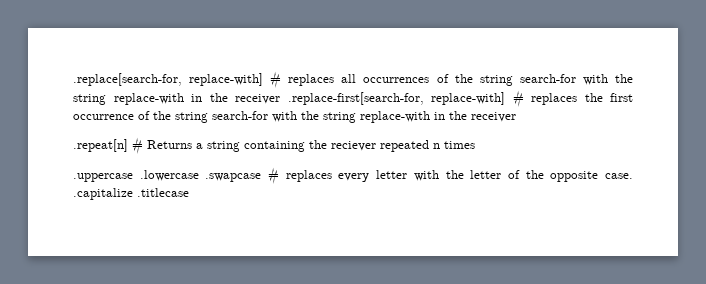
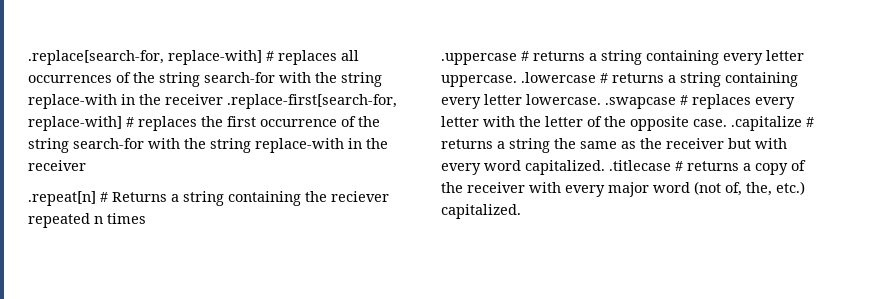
[139,170,199,181] .lowercase -> [521,50,804,65] [441,72,798,87] [441,94,601,109] # returns a string containing every letter uppercase. .lowercase # returns a string containing every letter lowercase.
[137,188,189,197] .titlecase -> [806,117,814,127] [441,138,787,153] [441,160,806,175] [441,181,805,197] [441,204,521,219] # returns a string the same as the receiver but with every word capitalized. .titlecase # returns a copy of the receiver with every major word (not of, the, etc.) capitalized.

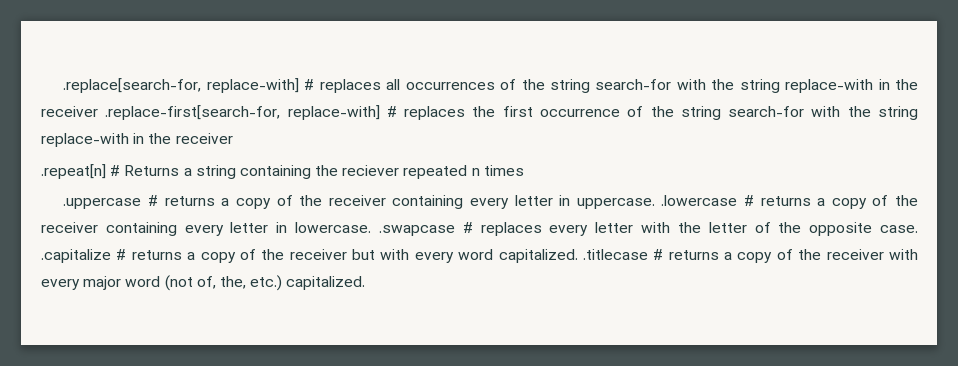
[601,50,804,65] string containing every letter -> [235,195,571,209] copy of the receiver containing every letter in
[680,72,798,87] [441,94,522,109] string containing every letter -> [831,195,919,209] [41,222,288,236] copy of the receiver containing every letter in
[509,138,636,153] string the same as -> [200,249,256,263] copy of

